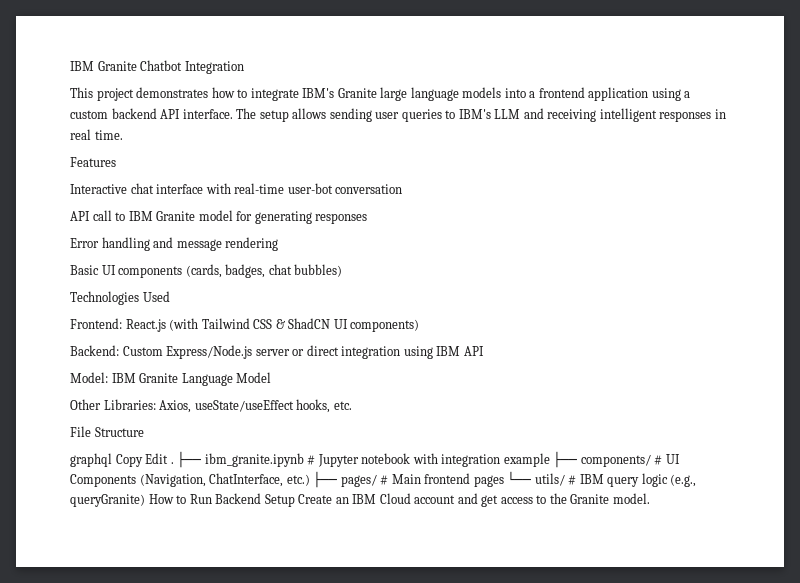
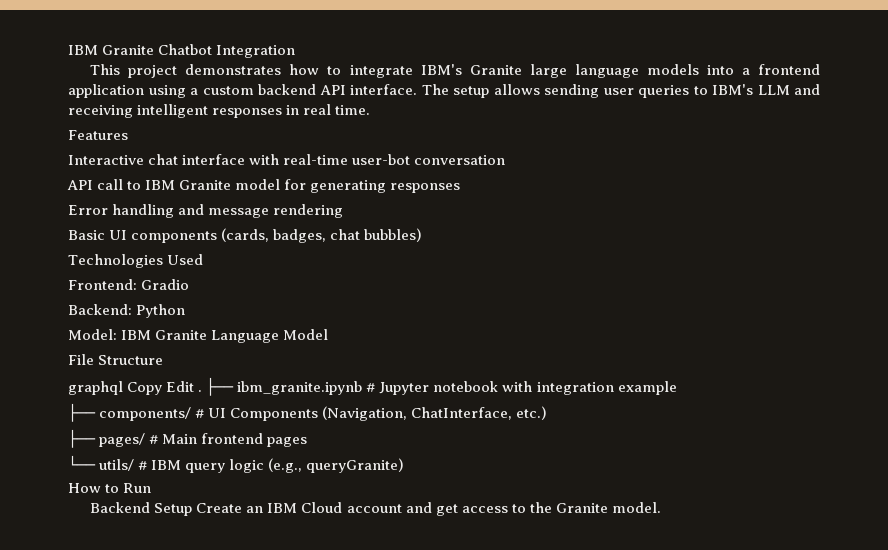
[125,318,420,332] [70,345,484,359] React.js (with Tailwind CSS & ShadCN UI components) // Backend: Custom Express/Node.js server or direct integration using IBM API -> [141,279,190,290] [68,304,186,318] Gradio // Backend: Python
[70,399,352,413] // Other Libraries: Axios, useState/useEffect hooks, etc. -> (329, 334) none
(550, 460) none -> (677, 388) //
(310, 480) none -> (548, 413) //
(504, 481) none -> (308, 442) //
(145, 500) none -> (405, 465) //
(212, 499) none -> (152, 488) //

